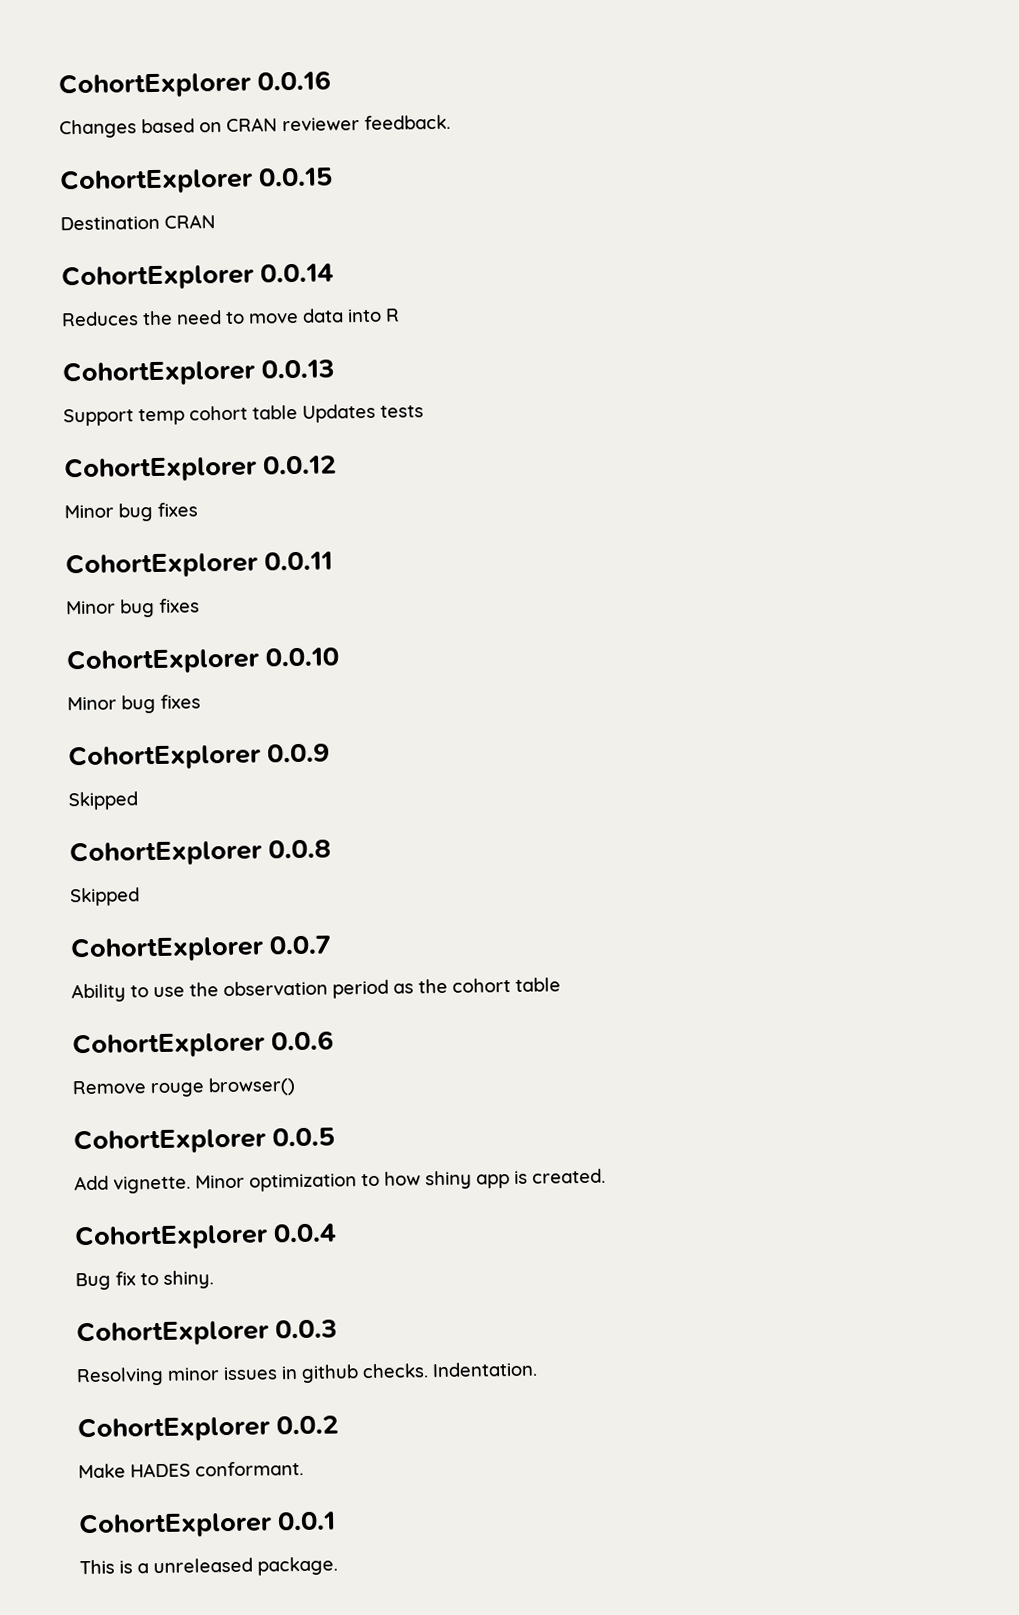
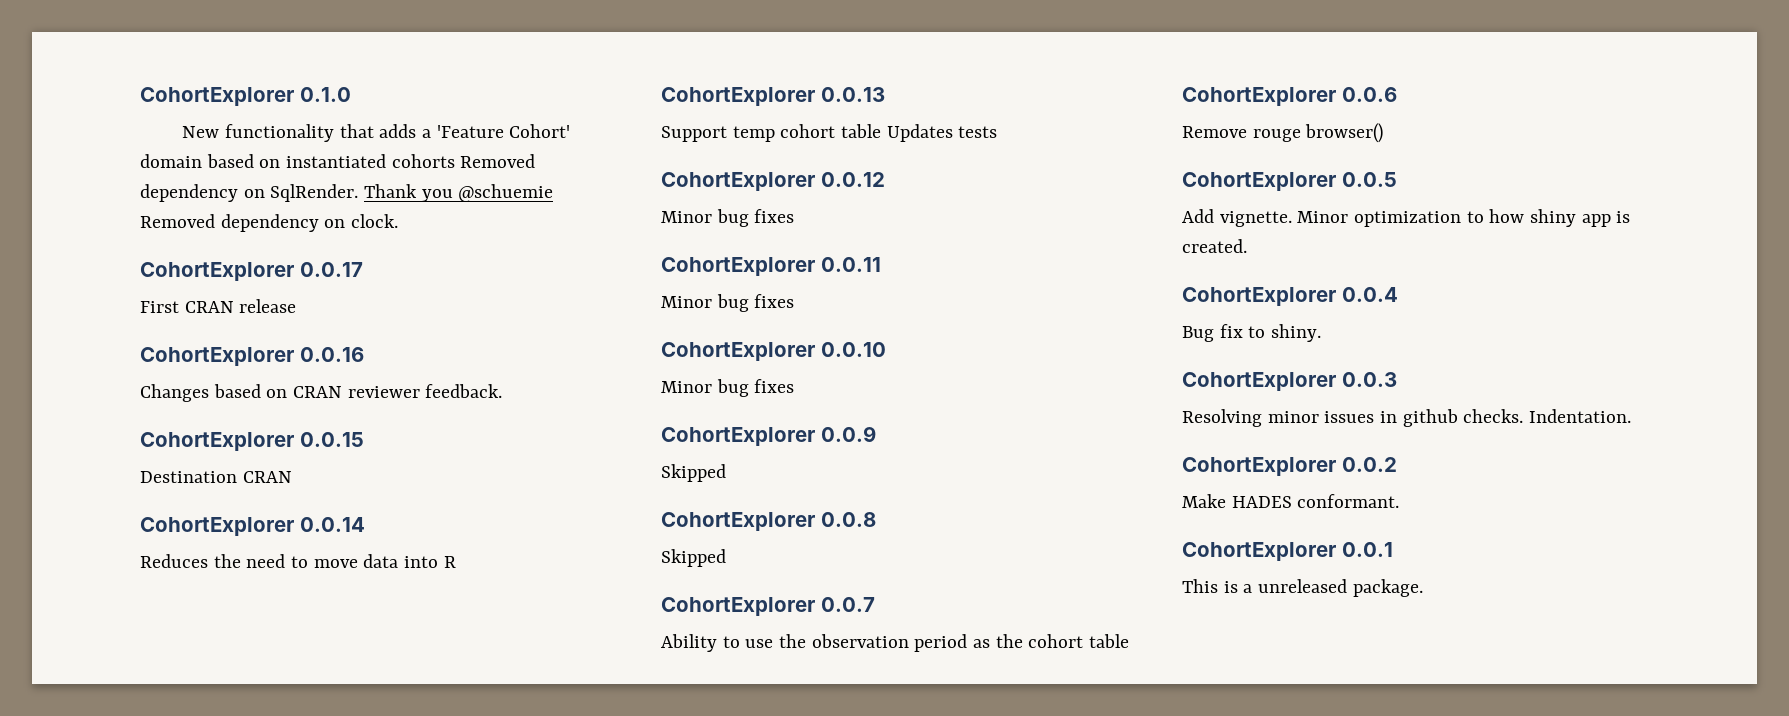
[58,71,251,99] CohortExplorer -> [140,87,351,106] [182,124,571,142] [140,154,536,168] [140,184,554,202] [140,214,399,232] [140,262,363,281] [140,299,297,313] [140,347,294,366] CohortExplorer 0.1.0 // New functionality that adds a 'Feature Cohort' domain based on instantiated cohorts Removed dependency on SqlRender. Thank you @schuemie Removed dependency on clock. // CohortExplorer 0.0.17 // First CRAN release // CohortExplorer

